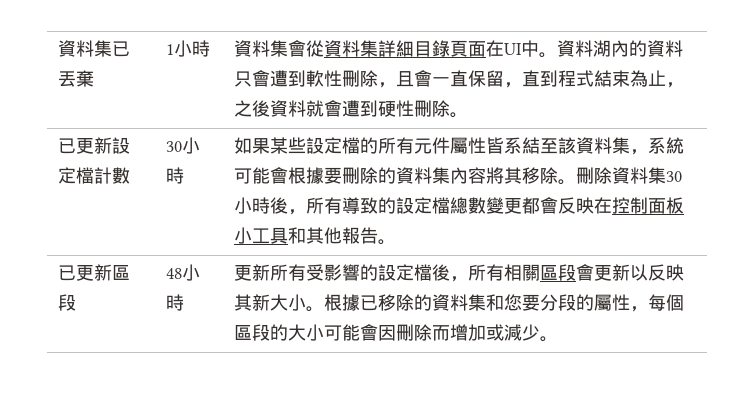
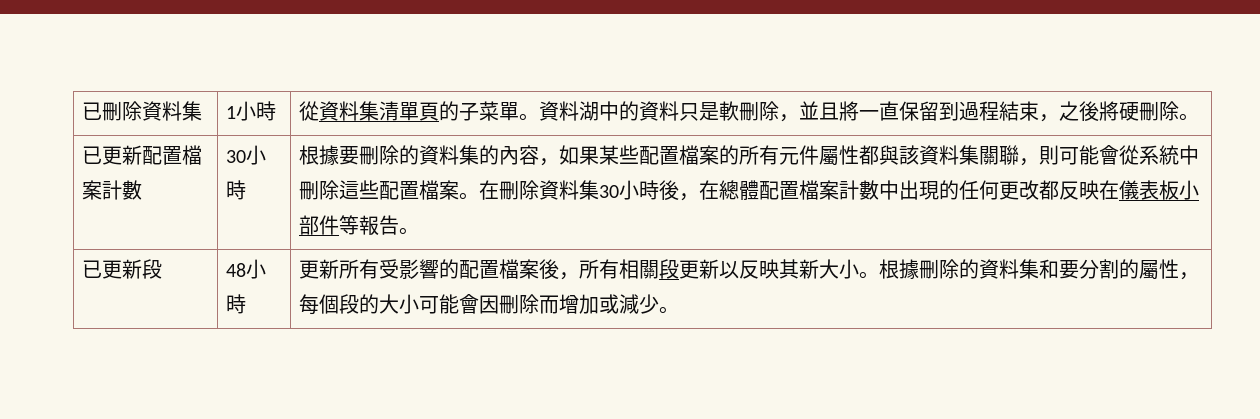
[57,40,130,57] [57,70,94,87] 資料集已丟棄 -> [81,101,202,121] 已刪除資料集
[233,40,539,57] 資料集會從資料集詳細目錄頁面在UI中 -> [298,101,519,121] 從資料集清單頁的子菜單
[610,40,629,57] 內 -> [598,101,619,121] 中
[251,70,684,88] [233,100,414,117] 會遭到軟性刪除，且會一直保留，直到程式結束為止，之後資料就會遭到硬性 -> [698,101,1139,122] 是軟刪除，並且將一直保留到過程結束，之後將硬
[111,137,130,154] [57,167,94,184] 設定檔 -> [141,145,202,165] [81,180,102,200] 配置檔案
[233,137,684,155] [233,167,288,184] 如果某些設定檔的所有元件屬性皆系結至該資料集，系統可能會 -> (246, 190) none
[449,167,576,185] 內容將其移除。 -> [478,145,1199,166] [298,180,499,200] 的內容，如果某些配置檔案的所有元件屬性都與該資料集關聯，則可能會從系統中刪除這些配置檔案。在
[305,197,684,214] [233,227,342,244] 所有導致的設定檔總數變更都會反映在控制面板小工具和其他 -> [698,180,1199,200] [298,215,359,235] 在總體配置檔案計數中出現的任何更改都反映在儀表板小部件等
[111,265,130,280] 區 -> (142, 269) none
[377,264,432,281] 設定檔 -> [458,259,539,279] 配置檔案
[539,264,594,281] 區段會 -> [658,259,679,279] 段
[359,294,396,311] 已移 -> [918,259,939,279] 刪
[503,294,576,311] 您要分段 -> [1058,259,1119,279] 要分割
[233,325,252,340] 區 -> (339, 304) none

